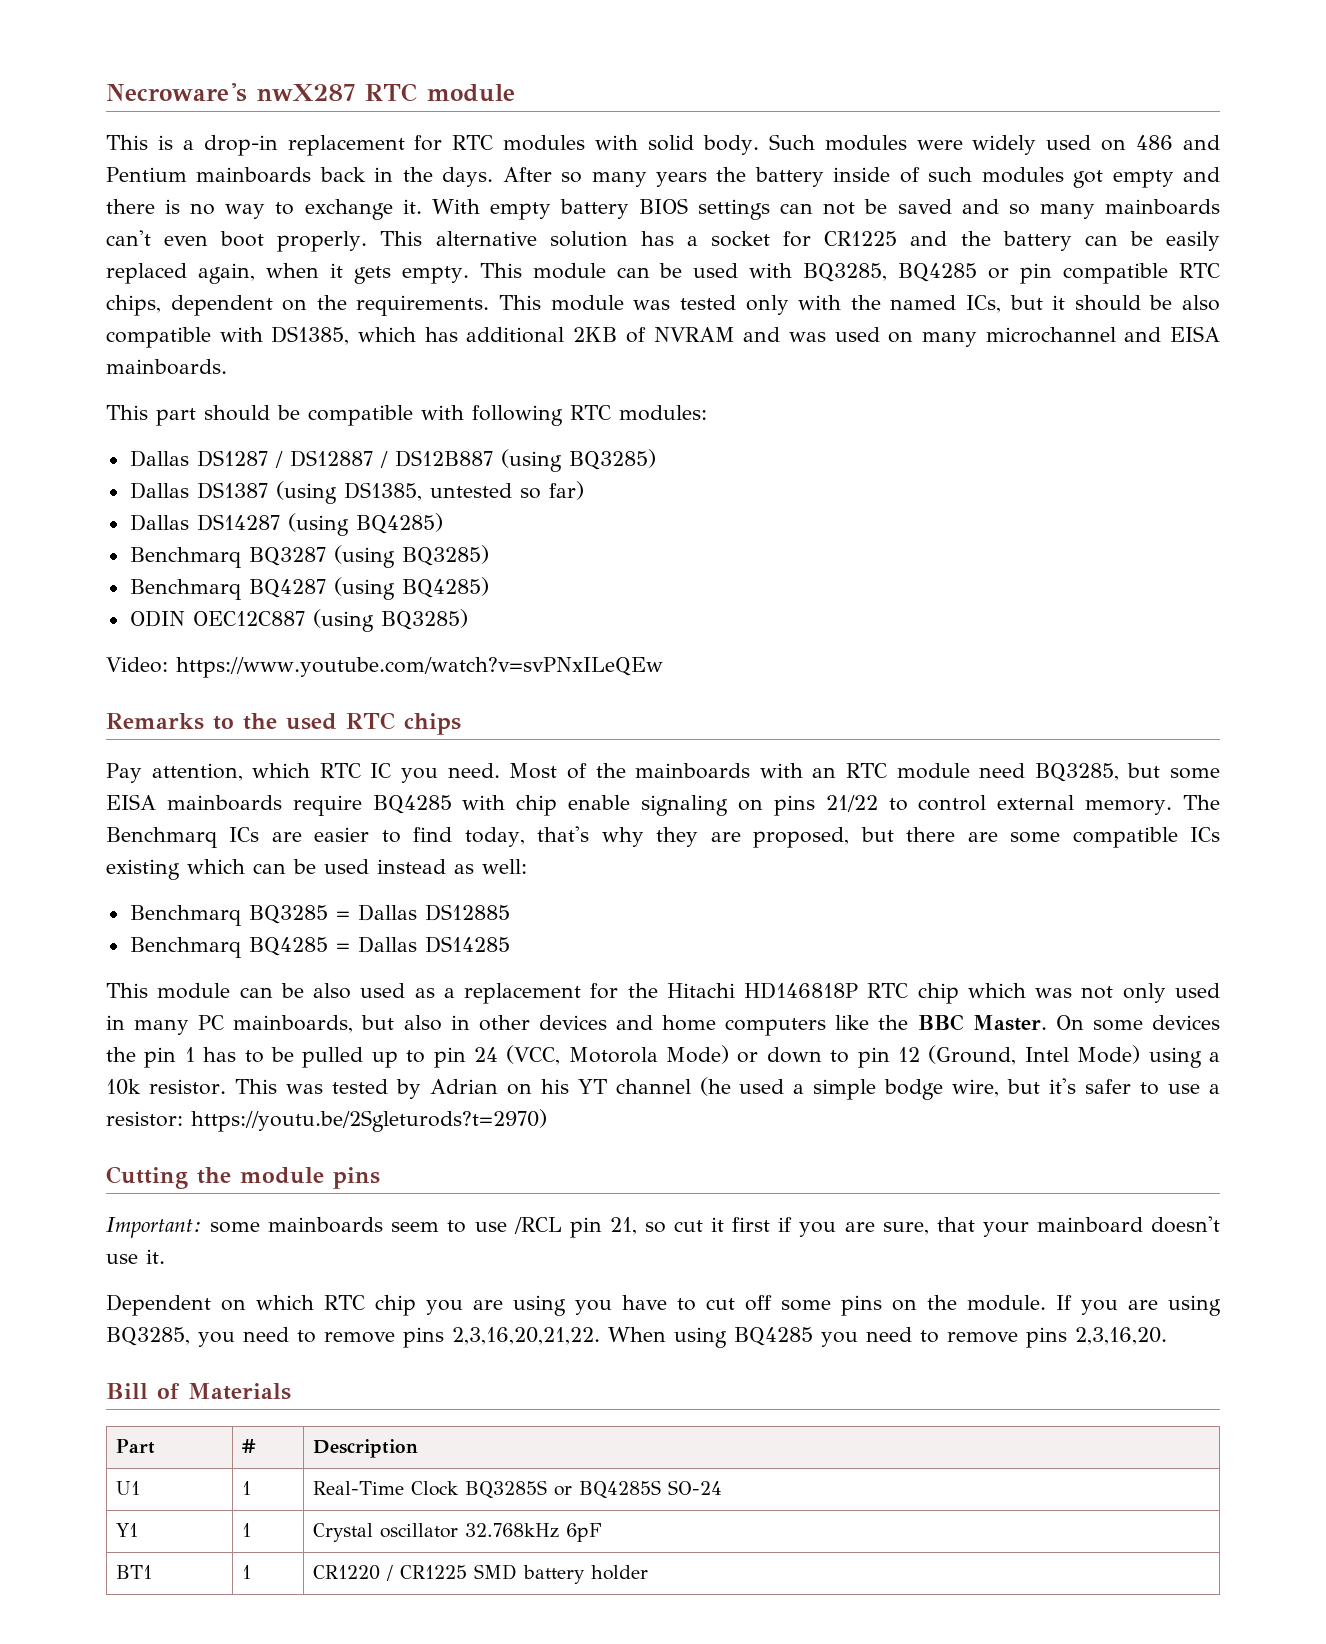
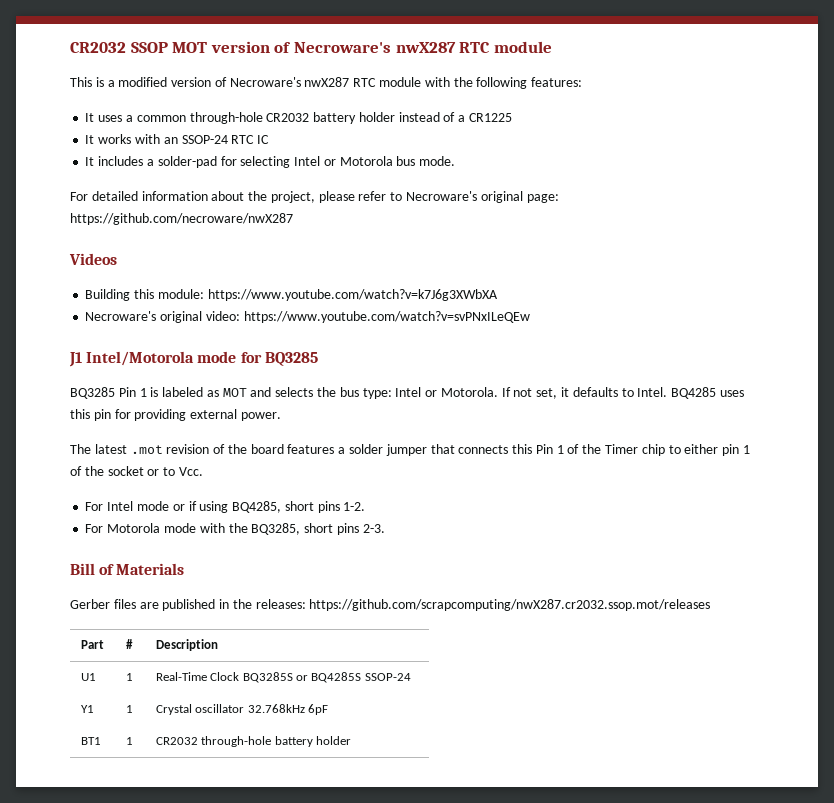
(106, 92) none -> [70,41,292,53] CR2032 SSOP MOT version of
[203,134,1220,156] [106,167,1220,188] [106,198,1220,220] [106,230,1221,252] [106,263,1220,284] [106,295,1220,316] [106,326,1220,348] [106,359,227,375] [106,405,707,426] [129,449,656,472] [129,481,584,504] [129,513,443,536] [129,545,489,568] [129,577,489,600] [129,609,468,632] [106,657,663,678] [106,712,461,735] [106,763,1220,783] [106,794,1220,816] [106,826,1221,848] [106,859,527,880] [129,904,510,926] [129,936,510,958] [106,982,1221,1004] [106,1014,1220,1036] [106,1045,1220,1068] [106,1077,1220,1100] [106,1109,547,1132] [106,1166,380,1189] [106,1216,1221,1238] [106,1249,165,1264] [106,1294,1221,1316] [106,1327,1167,1348] [106,1383,291,1400] drop-in replacement for RTC modules with solid body. Such modules were widely used on 486 and Pentium mainboards back in the days. After so many years the battery inside of such modules got empty and there is no way to exchange it. With empty battery BIOS settings can not be saved and so many mainboards can't even boot properly. This alternative solution has a socket for CR1225 and the battery can be easily replaced again, when it gets empty. This module can be used with BQ3285, BQ4285 or pin compatible RTC chips, dependent on the requirements. This module was tested only with the named ICs, but it should be also compatible with DS1385, which has additional 2KB of NVRAM and was used on many microchannel and EISA mainboards. // This part should be compatible with following RTC modules: // Dallas DS1287 / DS12887 / DS12B887 (using BQ3285) // Dallas DS1387 (using DS1385, untested so far) // Dallas DS14287 (using BQ4285) // Benchmarq BQ3287 (using BQ3285) // Benchmarq BQ4287 (using BQ4285) // ODIN OEC12C887 (using BQ3285) // Video: https://www.youtube.com/watch?v=svPNxILeQEw // Remarks to the used RTC chips // Pay attention, which RTC IC you need. Most of the mainboards with an RTC module need BQ3285, but some EISA mainboards require BQ4285 with chip enable signaling on pins 21/22 to control external memory. The Benchmarq ICs are easier to find today, that's why they are proposed, but there are some compatible ICs existing which can be used instead as well: // Benchmarq BQ3285 = Dallas DS12885 // Benchmarq BQ4285 = Dallas DS14285 // This module can be also used as a replacement for the Hitachi HD146818P RTC chip which was not only used in many PC mainboards, but also in other devices and home computers like the BBC Master. On some devices the pin 1 has to be pulled up to pin 24 (VCC, Motorola Mode) or down to pin 12 (Ground, Intel Mode) using a 10k resistor. This was tested by Adrian on his YT channel (he used a simple bodge wire, but it's safer to use a resistor: https://youtu.be/2Sgleturods?t=2970) // Cutting the module pins // Important: some mainboards seem to use /RCL pin 21, so cut it first if you are sure, that your mainboard doesn't use it. // Dependent on which RTC chip you are using you have to cut off some pins on the module. If you are using BQ3285, you need to remove pins 2,3,16,20,21,22. When using BQ4285 you need to remove pins 2,3,16,20. // Bill of Materials -> [118,77,583,89] [85,112,512,124] [85,134,270,144] [85,156,456,168] [70,191,559,203] [70,213,293,225] [69,253,117,265] [85,289,498,301] [85,311,530,323] [69,351,318,367] [70,387,744,399] [70,409,281,421] [70,444,750,456] [70,466,203,476] [85,501,366,513] [85,523,385,535] [70,563,185,575] [70,599,711,611] modified version of Necroware's nwX287 RTC module with the following features: // It uses a common through-hole CR2032 battery holder instead of a CR1225 // It works with an SSOP-24 RTC IC // It includes a solder-pad for selecting Intel or Motorola bus mode. // For detailed information about the project, please refer to Necroware's original page: https://github.com/necroware/nwX287 // Videos // Building this module: https://www.youtube.com/watch?v=k7J6g3XWbXA // Necroware's original video: https://www.youtube.com/watch?v=svPNxILeQEw // J1 Intel/Motorola mode for BQ3285 // BQ3285 Pin 1 is labeled as MOT and selects the bus type: Intel or Motorola. If not set, it defaults to Intel. BQ4285 uses this pin for providing external power. // The latest .mot revision of the board features a solder jumper that connects this Pin 1 of the Timer chip to either pin 1 of the socket or to Vcc. // For Intel mode or if using BQ4285, short pins 1-2. // For Motorola mode with the BQ3285, short pins 2-3. // Bill of Materials // Gerber files are published in the releases: https://github.com/scrapcomputing/nwX287.cr2032.ssop.mot/releases
[667,1480,722,1495] SO-24 -> [364,673,411,681] SSOP-24
[312,1564,517,1581] CR1220 / CR1225 SMD -> [155,736,272,747] CR2032 through-hole

